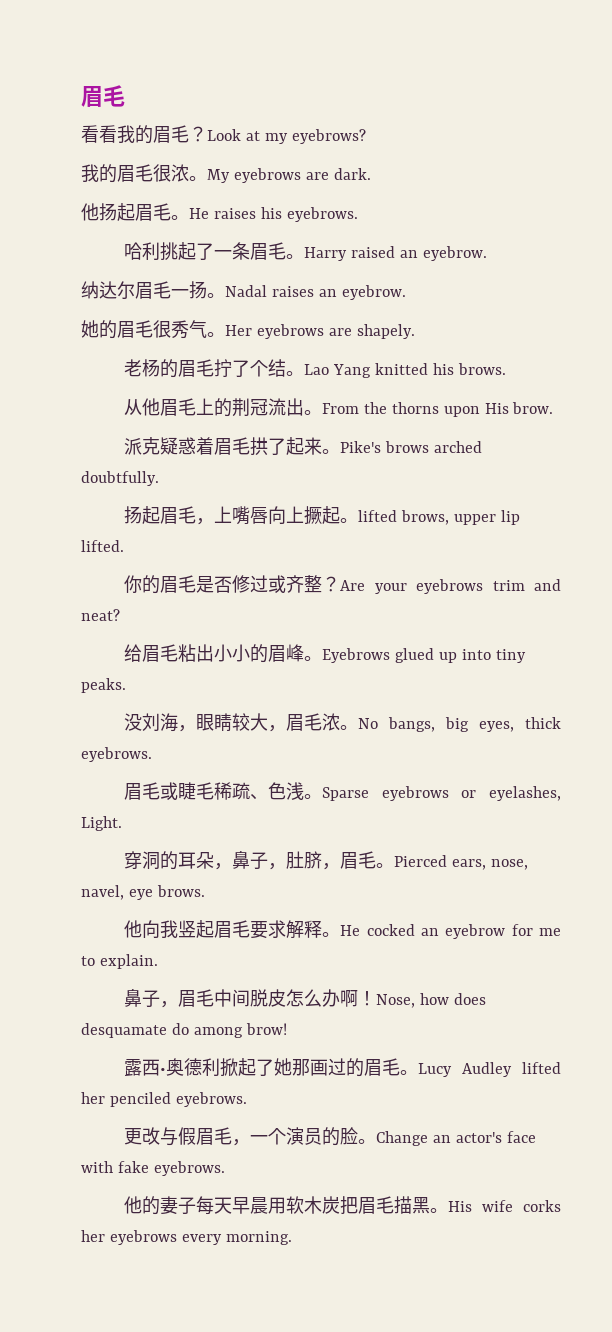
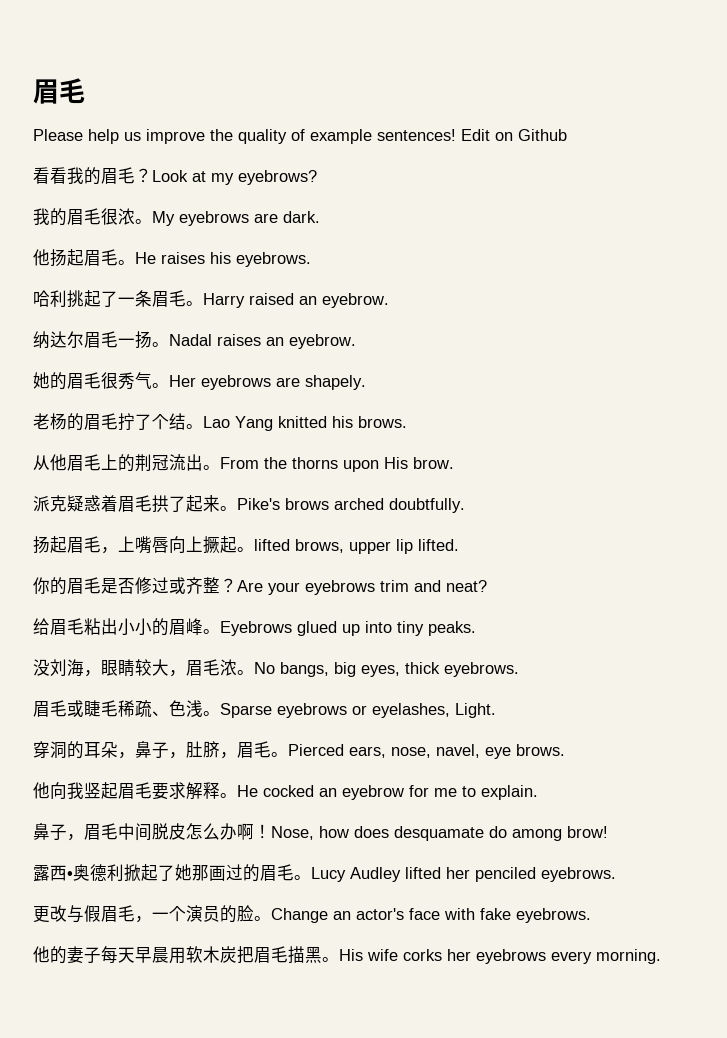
[81,85,125,107] 眉毛 -> [33,78,85,104] [33,129,567,144] 眉毛 // Please help us improve the quality of example sentences! Edit on Github

